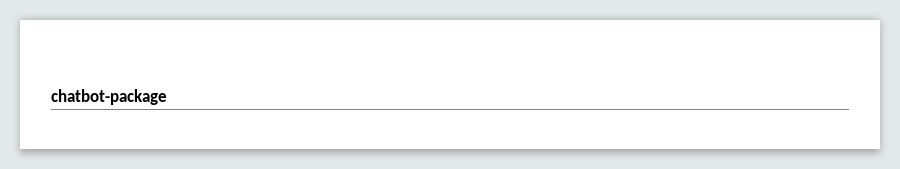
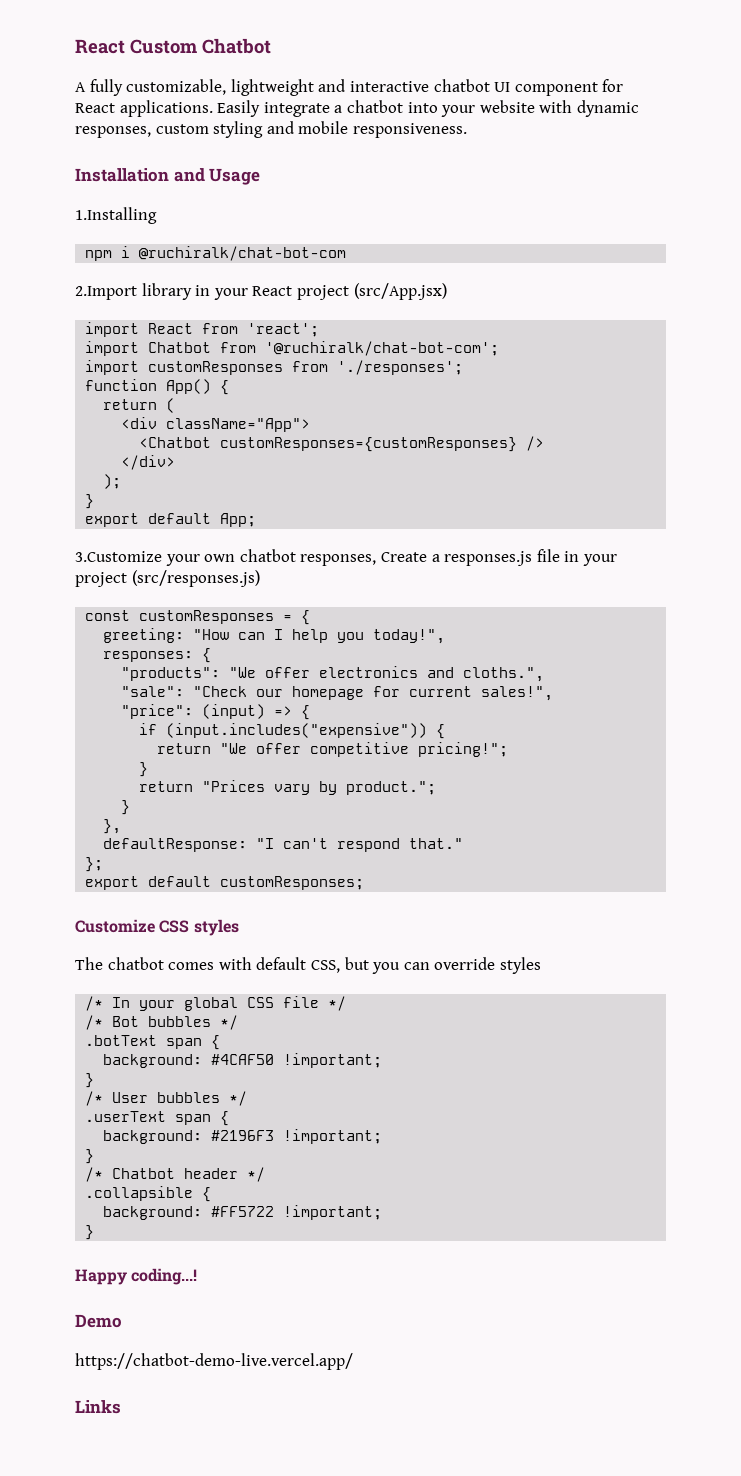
[51,89,167,105] chatbot-package -> [75,38,271,54] [75,79,624,96] [75,100,639,117] [75,121,467,138] [75,168,261,185] [75,207,157,224] [85,246,347,261] [75,283,447,300] [85,322,320,337] [85,341,500,356] [85,360,464,375] [85,379,230,395] [103,398,176,413] [121,417,311,432] [139,436,545,452] [121,455,176,470] [103,474,122,489] [85,494,95,509] [85,513,257,527] [75,549,617,566] [75,570,260,587] [85,610,311,625] [103,628,446,644] [103,648,212,663] [121,666,545,682] [121,686,554,701] [121,704,311,720] [139,723,446,739] [157,742,509,757] [139,762,149,777] [139,780,437,795] [121,800,131,815] [103,819,122,834] [103,838,464,852] [85,857,104,872] [85,876,365,890] [75,919,239,936] [75,957,541,974] [85,996,347,1011] [85,1015,239,1030] [85,1035,221,1050] [103,1053,383,1068] [85,1073,95,1088] [85,1091,248,1106] [85,1111,230,1126] [103,1129,383,1144] [85,1149,95,1164] [85,1167,266,1182] [85,1186,212,1202] [103,1205,383,1220] [85,1225,95,1240] [75,1268,198,1285] [75,1314,122,1328] [75,1353,353,1370] [75,1400,121,1414] React Custom Chatbot // A fully customizable, lightweight and interactive chatbot UI component for React applications. Easily integrate a chatbot into your website with dynamic responses, custom styling and mobile responsiveness. // Installation and Usage // 1.Installing // npm i @ruchiralk/chat-bot-com // 2.Import library in your React project (src/App.jsx) // import React from 'react'; // import Chatbot from '@ruchiralk/chat-bot-com'; // import customResponses from './responses'; // function App() { // return ( // <div className="App"> // <Chatbot customResponses={customResponses} /> // </div> // ); // } // export default App; // 3.Customize your own chatbot responses, Create a responses.js file in your project (src/responses.js) // const customResponses = { // greeting: "How can I help you today!", // responses: { // "products": "We offer electronics and cloths.", // "sale": "Check our homepage for current sales!", // "price": (input) => { // if (input.includes("expensive")) { // return "We offer competitive pricing!"; // } // return "Prices vary by product."; // } // }, // defaultResponse: "I can't respond that." // }; // export default customResponses; // Customize CSS styles // The chatbot comes with default CSS, but you can override styles // /* In your global CSS file */ // /* Bot bubbles */ // .botText span { // background: #4CAF50 !important; // } // /* User bubbles */ // .userText span { // background: #2196F3 !important; // } // /* Chatbot header */ // .collapsible { // background: #FF5722 !important; // } // Happy coding...! // Demo // https://chatbot-demo-live.vercel.app/ // Links

